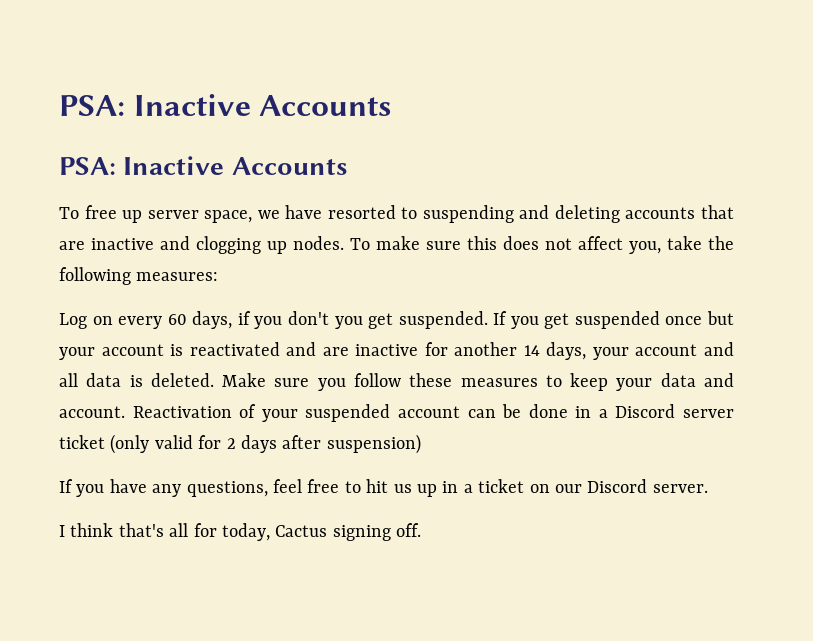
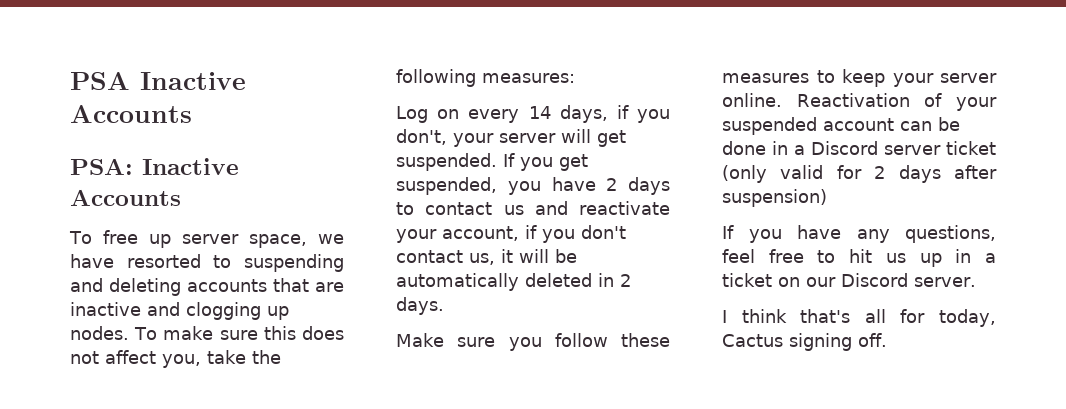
[59,95,125,116] PSA: -> [70,72,130,90] PSA
[167,314,187,325] 60 -> [528,106,551,119] 14
[287,311,363,329] don't you -> [396,129,591,147] don't, your server will
[574,311,734,329] [59,342,735,360] [59,373,214,387] suspended once but your account is reactivated and are inactive for another 14 days, your account and all data is deleted. -> [396,177,670,195] [396,201,670,215] [396,225,626,243] [396,249,577,265] [396,273,631,291] [396,297,444,315] suspended, you have 2 days to contact us and reactivate your account, if you don't contact us, it will be automatically deleted in 2 days. //
[660,373,735,387] [59,406,125,418] data and account. -> [940,73,997,83] [722,93,782,107] server online.

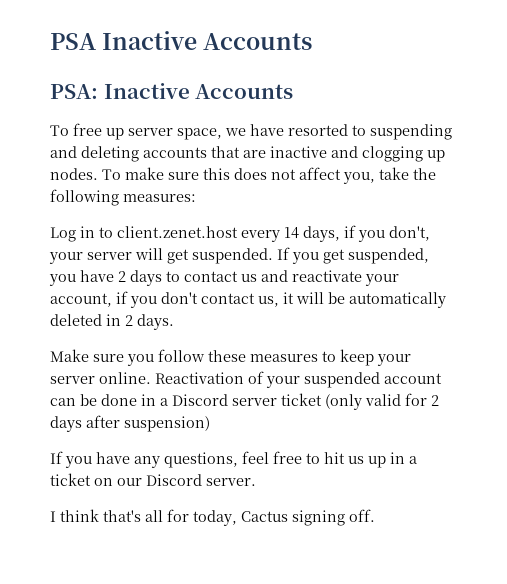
[437,109,460,119] on -> [80,226,238,238] in to client.zenet.host

